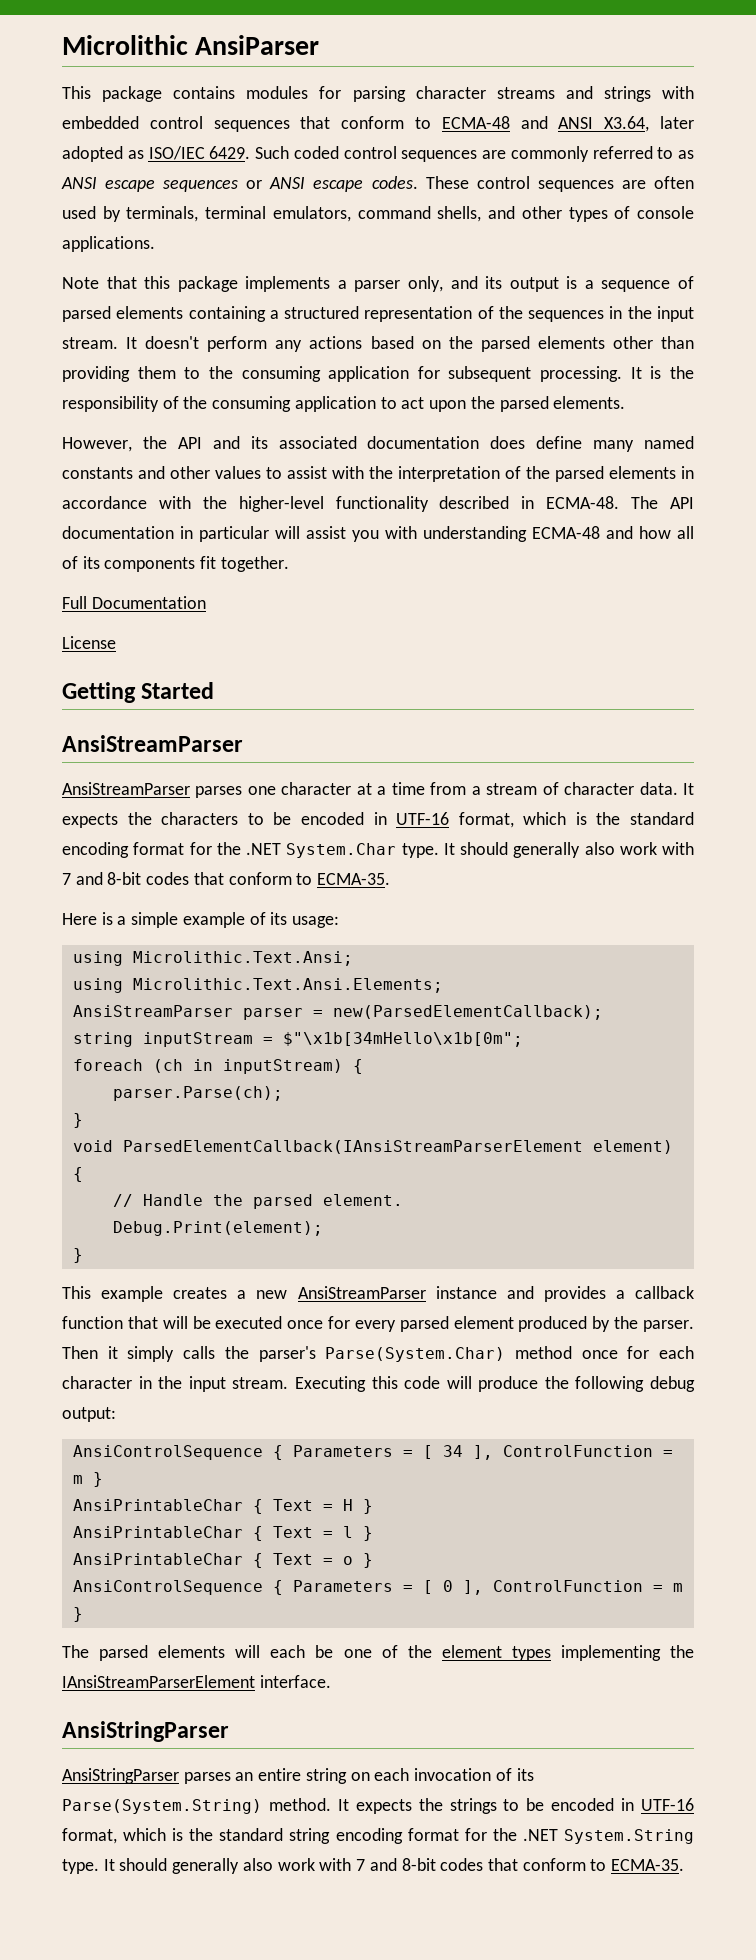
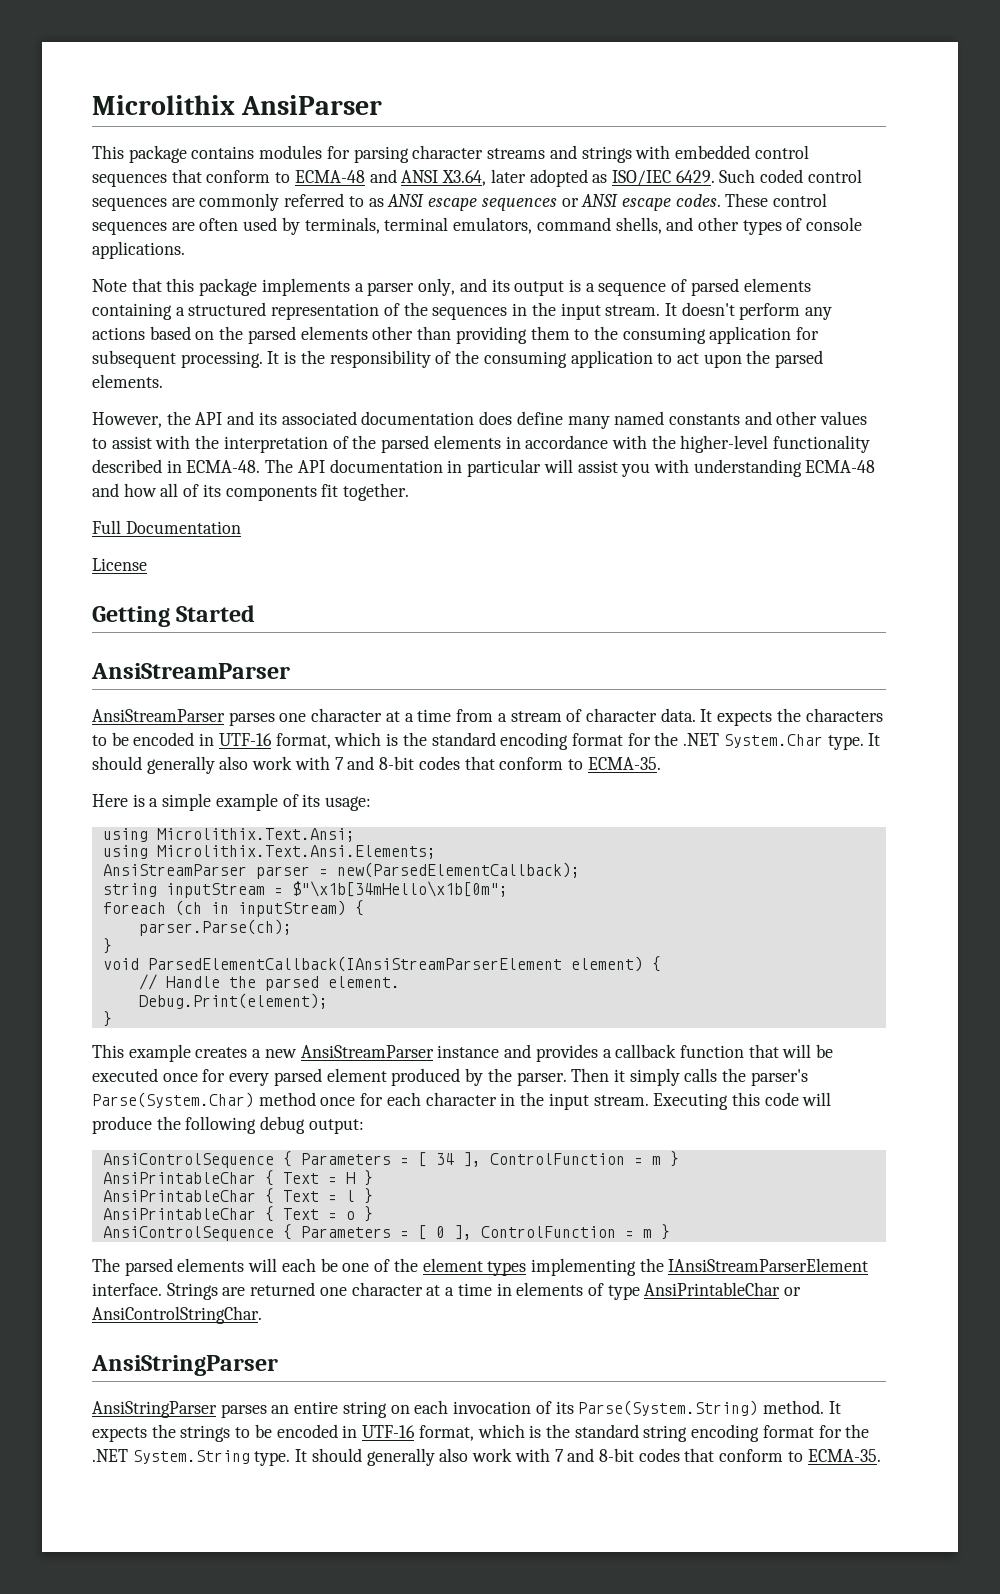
[62,35,188,55] Microlithic -> [92,95,235,115] Microlithix
[132,951,353,966] [72,978,443,993] Microlithic.Text.Ansi; // using Microlithic.Text.Ansi.Elements; -> [156,828,355,842] [102,845,436,859] Microlithix.Text.Ansi; // using Microlithix.Text.Ansi.Elements;
(331, 1681) none -> [166,1282,802,1300] [92,1306,262,1324] Strings are returned one character at a time in elements of type AnsiPrintableChar or AnsiControlStringChar.

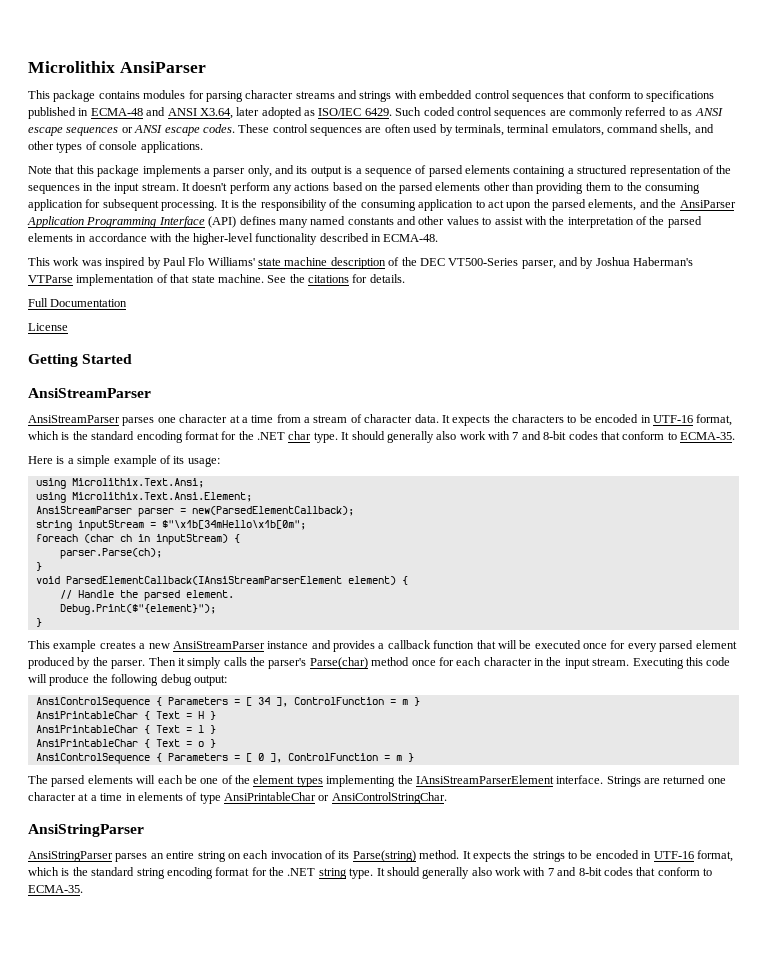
(291, 177) none -> [646,90,715,102] [28,107,89,119] specifications published in
[92,374,163,388] [92,411,563,428] elements. // However, the API and its associated documentation does define -> [588,199,736,211] [27,216,276,228] elements, and the AnsiParser Application Programming Interface (API) defines
[265,459,876,477] [92,483,410,501] The API documentation in particular will assist you with understanding ECMA-48 and how all of its components fit together. -> [28,257,694,269] [28,274,405,286] // This work was inspired by Paul Flo Williams' state machine description of the DEC VT500-Series parser, and by Joshua Haberman's VTParse implementation of that state machine. See the citations for details.
[723,734,823,748] System.Char -> [288,431,312,440] char
[156,845,436,859] Microlithix.Text.Ansi.Elements; -> [71,492,252,502] Microlithix.Text.Ansi.Element;
[174,900,202,916] (ch -> [83,534,132,543] (char ch
[138,993,328,1009] Debug.Print(element); -> [59,604,216,615] Debug.Print($"{element}");
[92,1092,254,1108] Parse(System.Char) -> [309,657,368,669] Parse(char)
[578,1400,759,1416] Parse(System.String) -> [352,850,416,862] Parse(string)
[132,1450,250,1464] System.String -> [318,868,347,879] string

